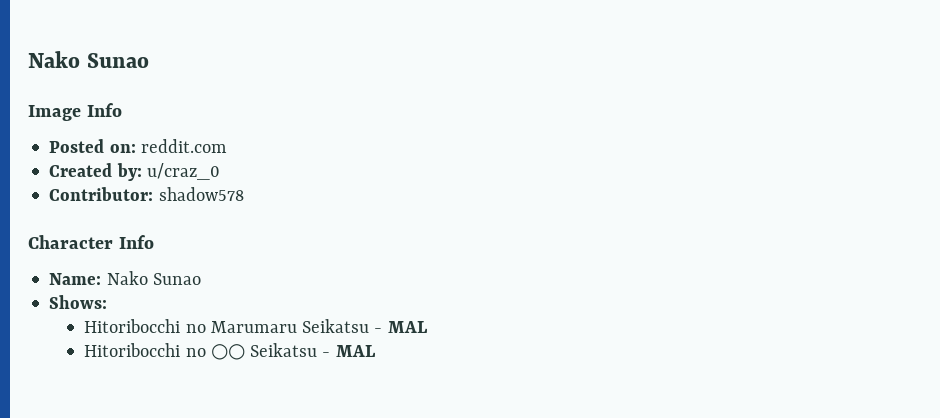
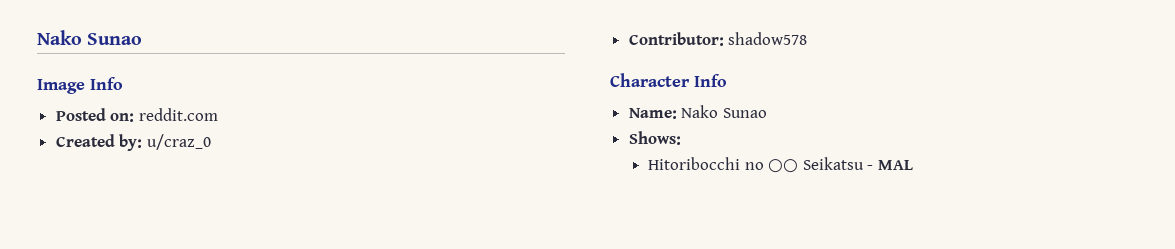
[84,319,427,333] // Hitoribocchi no Marumaru Seikatsu - MAL -> (681, 138) none

